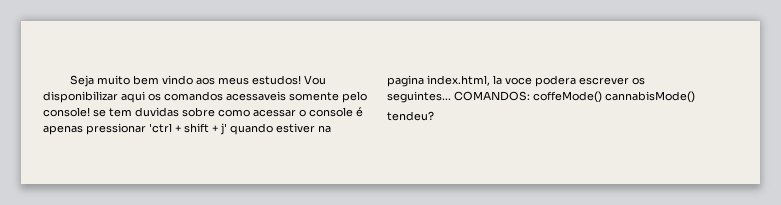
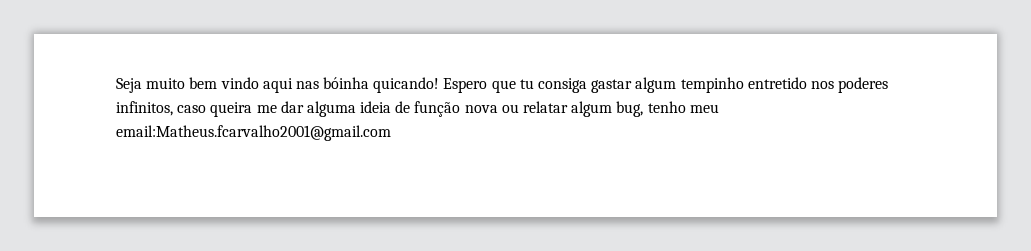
[196,75,327,85] [43,91,367,103] [43,107,363,117] [43,123,331,135] [387,75,645,87] [387,91,695,103] [387,111,434,121] aos meus estudos! Vou disponibilizar aqui os comandos acessaveis somente pelo console! se tem duvidas sobre como acessar o console é apenas pressionar 'ctrl + shift + j' quando estiver na pagina index.html, la voce podera escrever os seguintes... COMANDOS: coffeMode() cannabisMode() // tendeu? -> [262,77,889,93] [116,101,719,117] [116,125,391,141] aqui nas bóinha quicando! Espero que tu consiga gastar algum tempinho entretido nos poderes infinitos, caso queira me dar alguma ideia de função nova ou relatar algum bug, tenho meu email:Matheus.fcarvalho2001@gmail.com

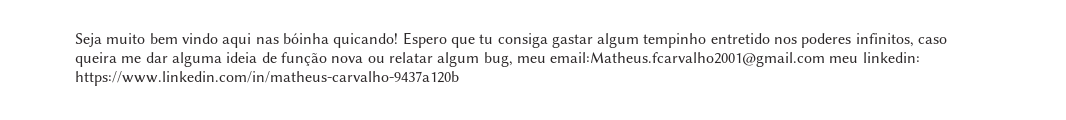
[647,101,686,113] tenho -> (513, 59) none
(391, 133) none -> [829,52,920,63] [75,71,459,86] meu linkedin: https://www.linkedin.com/in/matheus-carvalho-9437a120b

